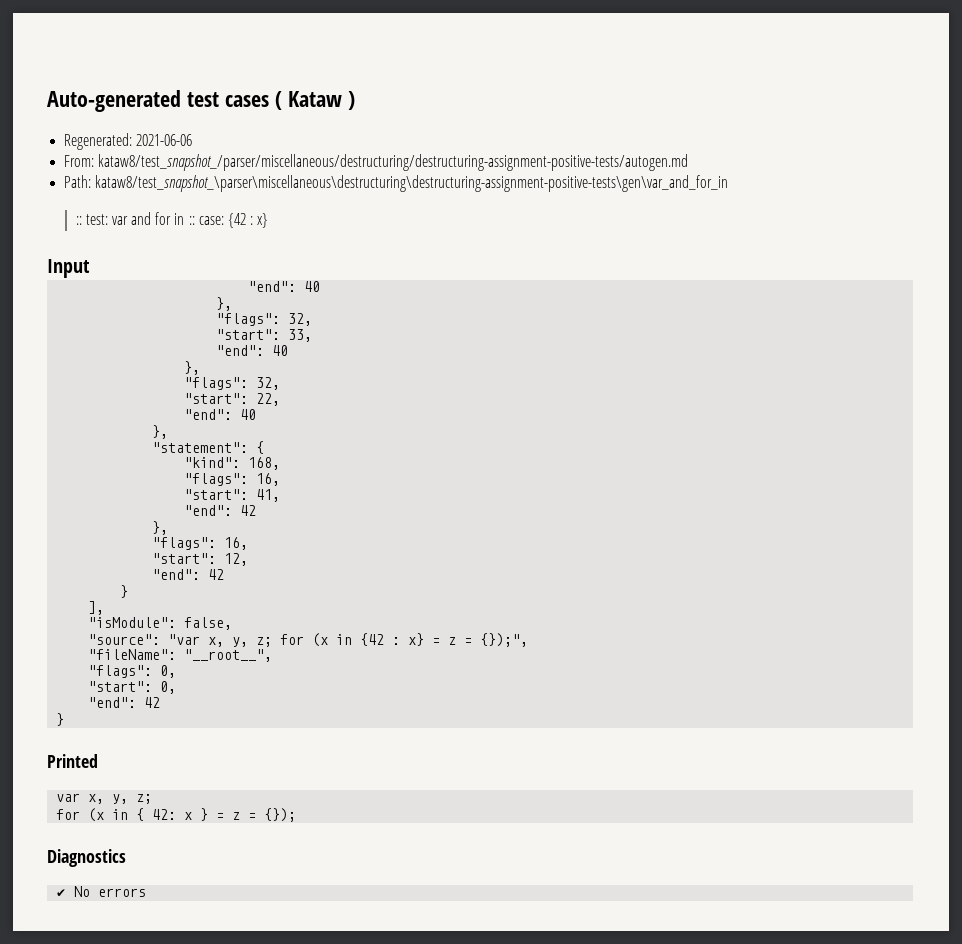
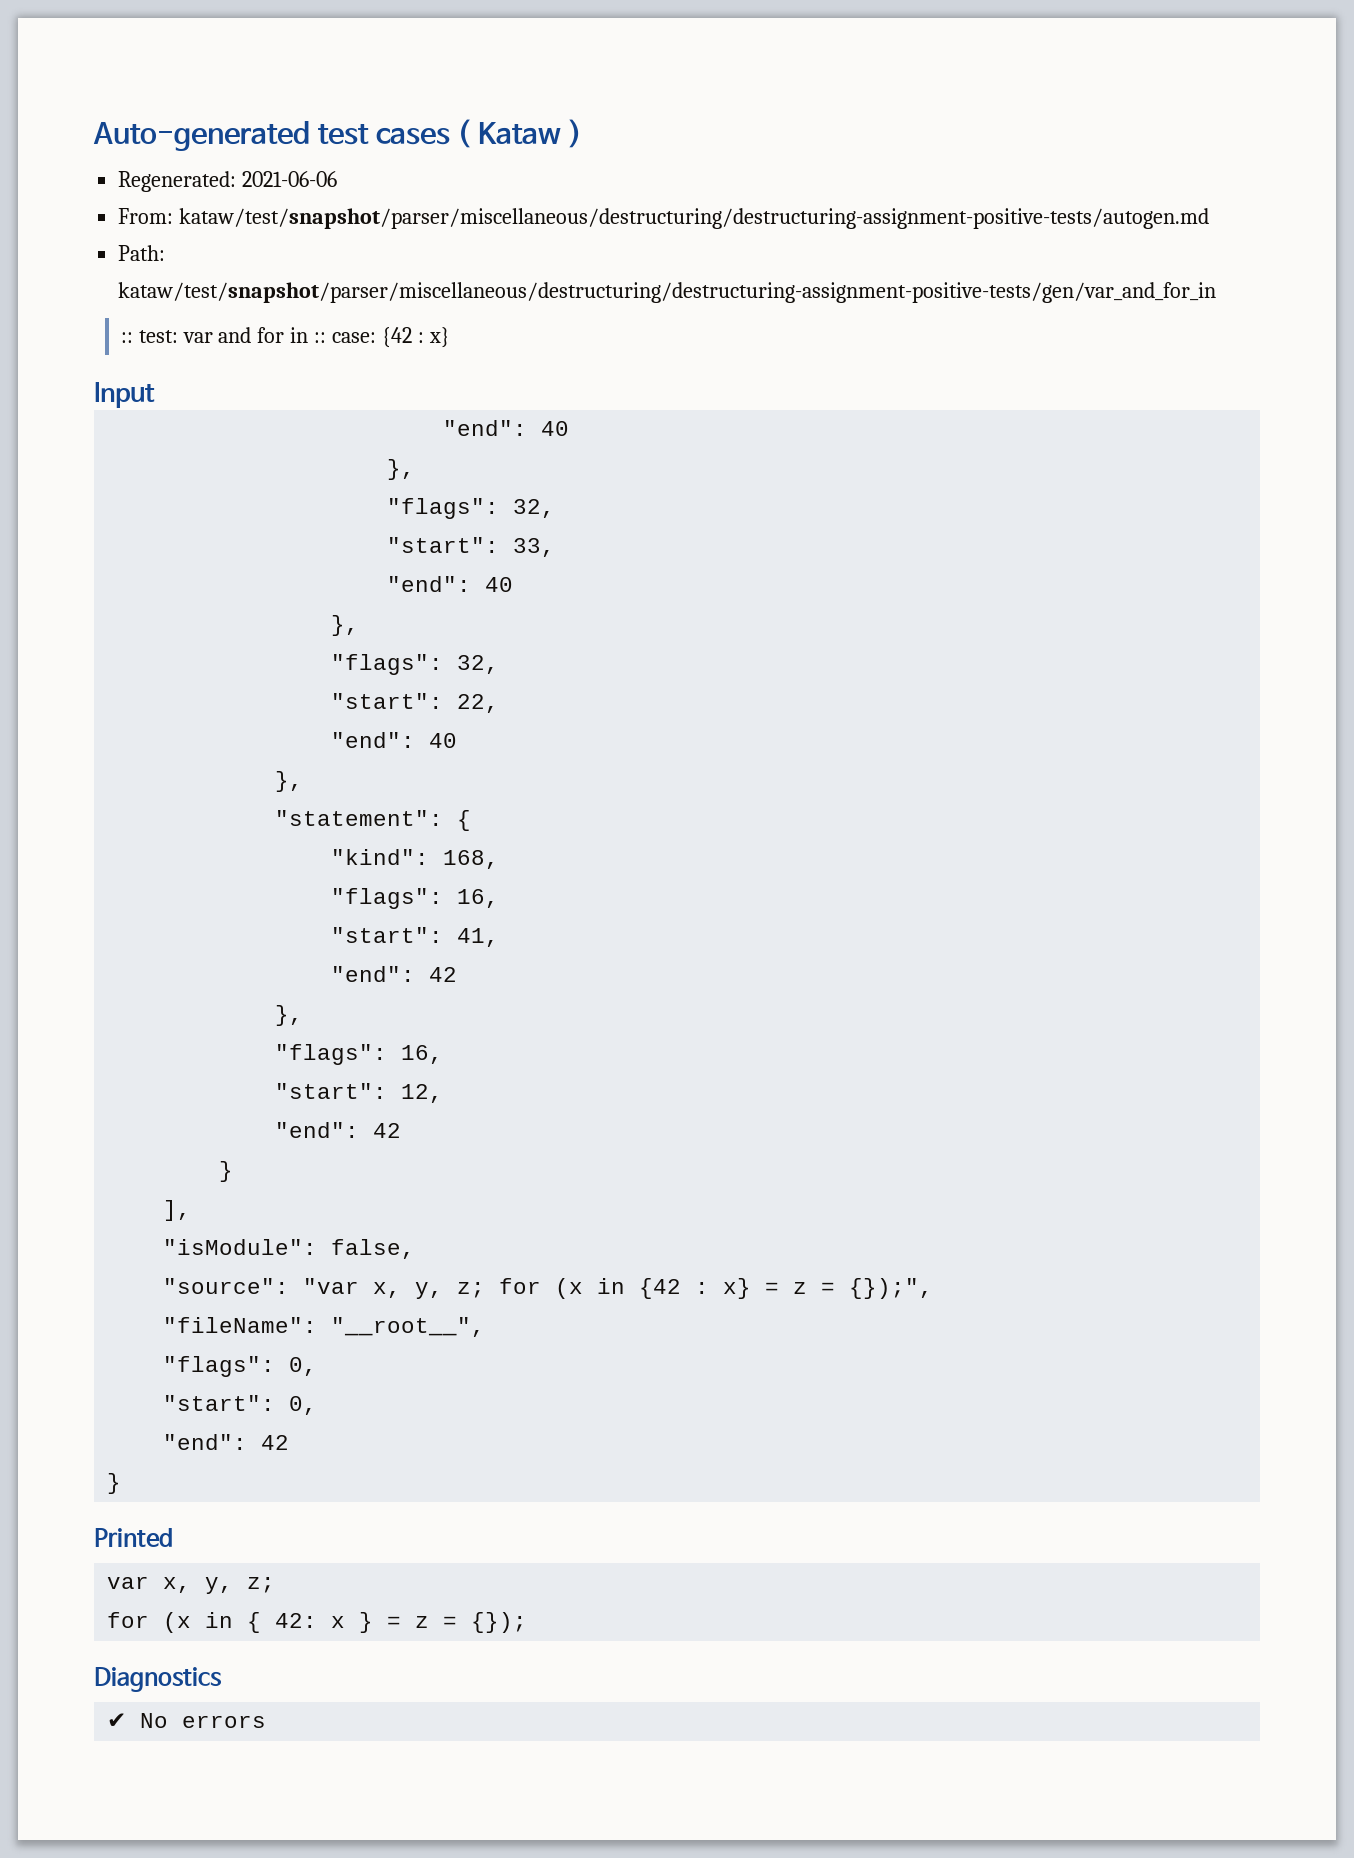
[98,154,689,171] kataw8/test_snapshot_/parser/miscellaneous/destructuring/destructuring-assignment-positive-tests/autogen.md -> [179,208,1210,229] kataw/test/snapshot/parser/miscellaneous/destructuring/destructuring-assignment-positive-tests/autogen.md
[95,175,729,192] kataw8/test_snapshot_\parser\miscellaneous\destructuring\destructuring-assignment-positive-tests\gen\var_and_for_in -> [118,282,1217,303] kataw/test/snapshot/parser/miscellaneous/destructuring/destructuring-assignment-positive-tests/gen/var_and_for_in

